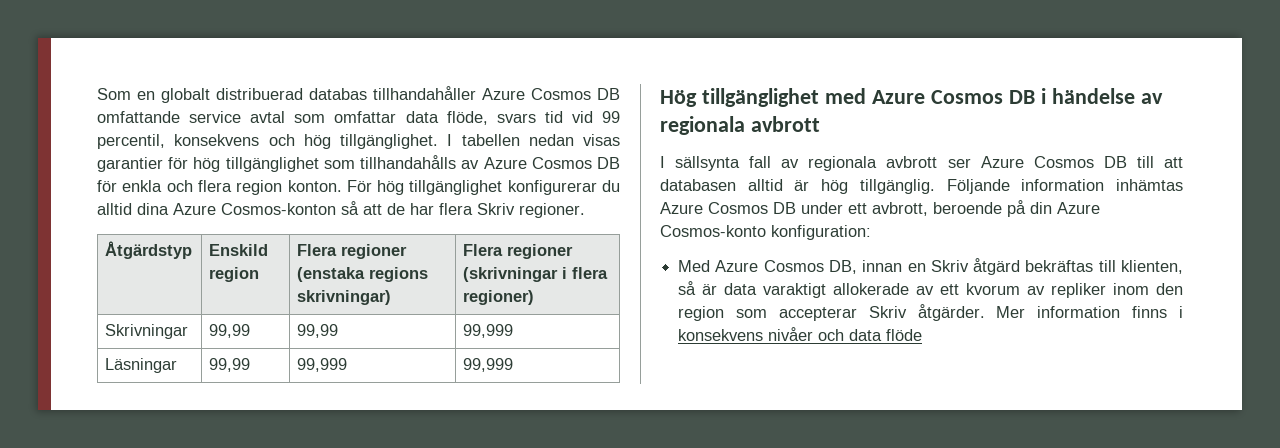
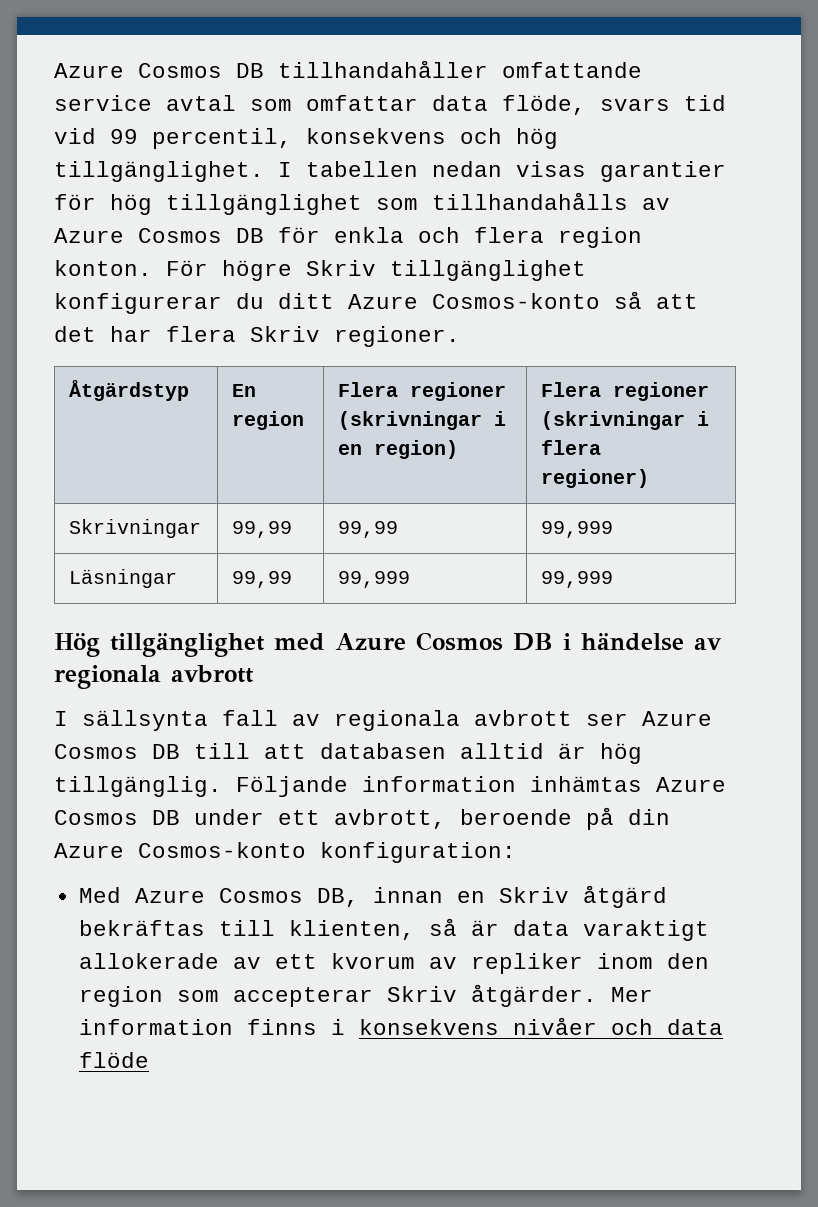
[97,86,620,103] Som en globalt distribuerad databas tillhandahåller Azure Cosmos DB -> [54,60,488,78] Azure Cosmos DB tillhandahåller
[377,180,405,195] hög -> [222,260,376,281] högre Skriv
[97,203,336,215] alltid dina Azure Cosmos-konton -> [278,293,600,309] ditt Azure Cosmos-konto
[387,203,405,215] de -> [54,326,96,342] det
[209,244,269,256] Enskild -> [232,384,257,397] En
[297,267,429,282] [297,290,392,305] (enstaka regions skrivningar) -> [338,411,507,430] [338,440,459,459] (skrivningar i en region)

